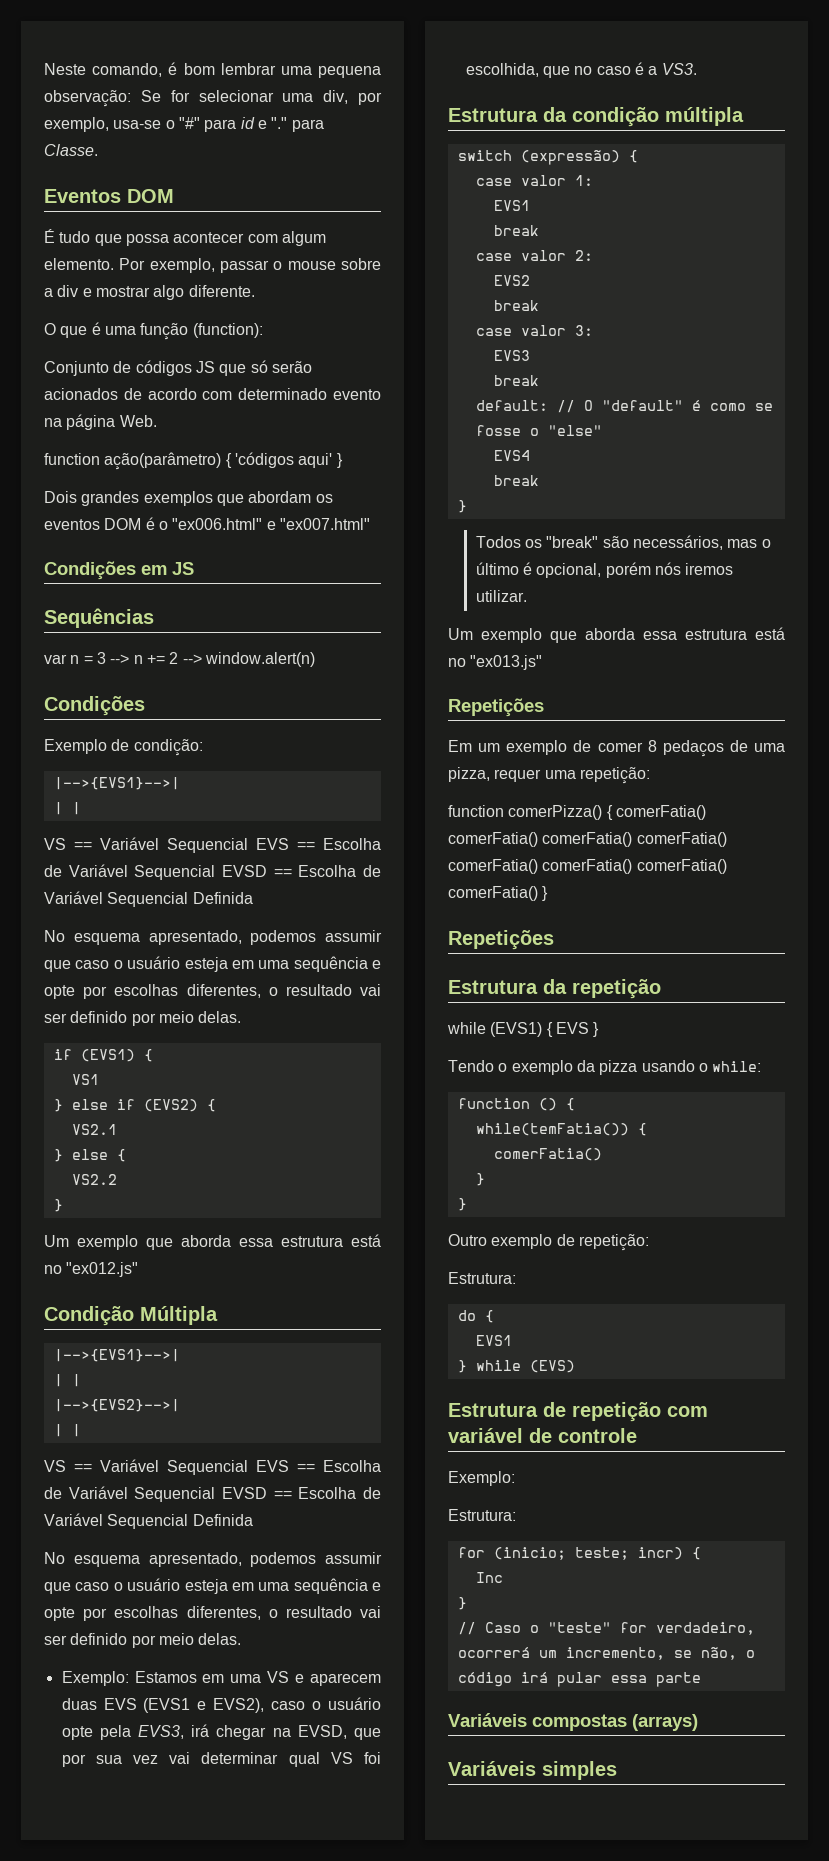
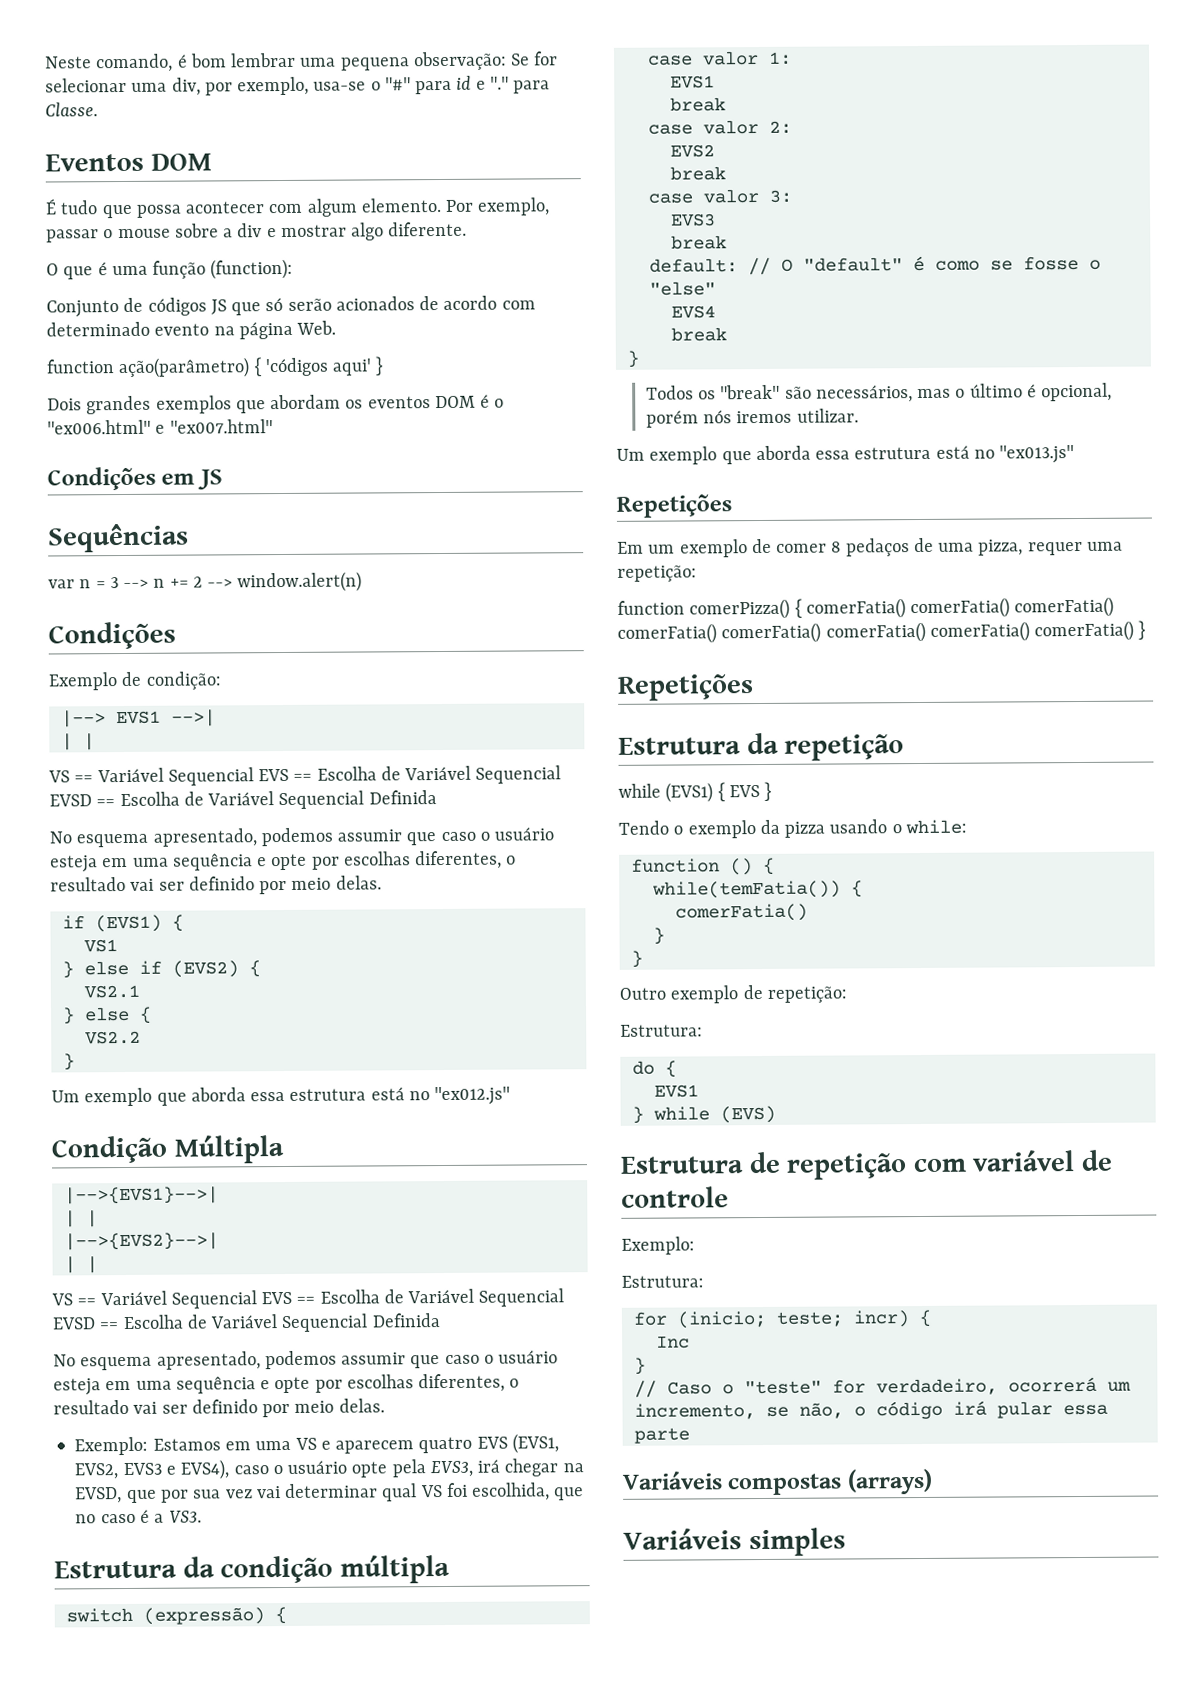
[53,777,180,790] |-->{EVS1}-->| -> [60,709,216,728] |--> EVS1 -->|
[61,1698,265,1713] duas EVS (EVS1 e EVS2), -> [418,1433,559,1454] [74,1459,230,1480] quatro EVS (EVS1, EVS2, EVS3 e EVS4),

